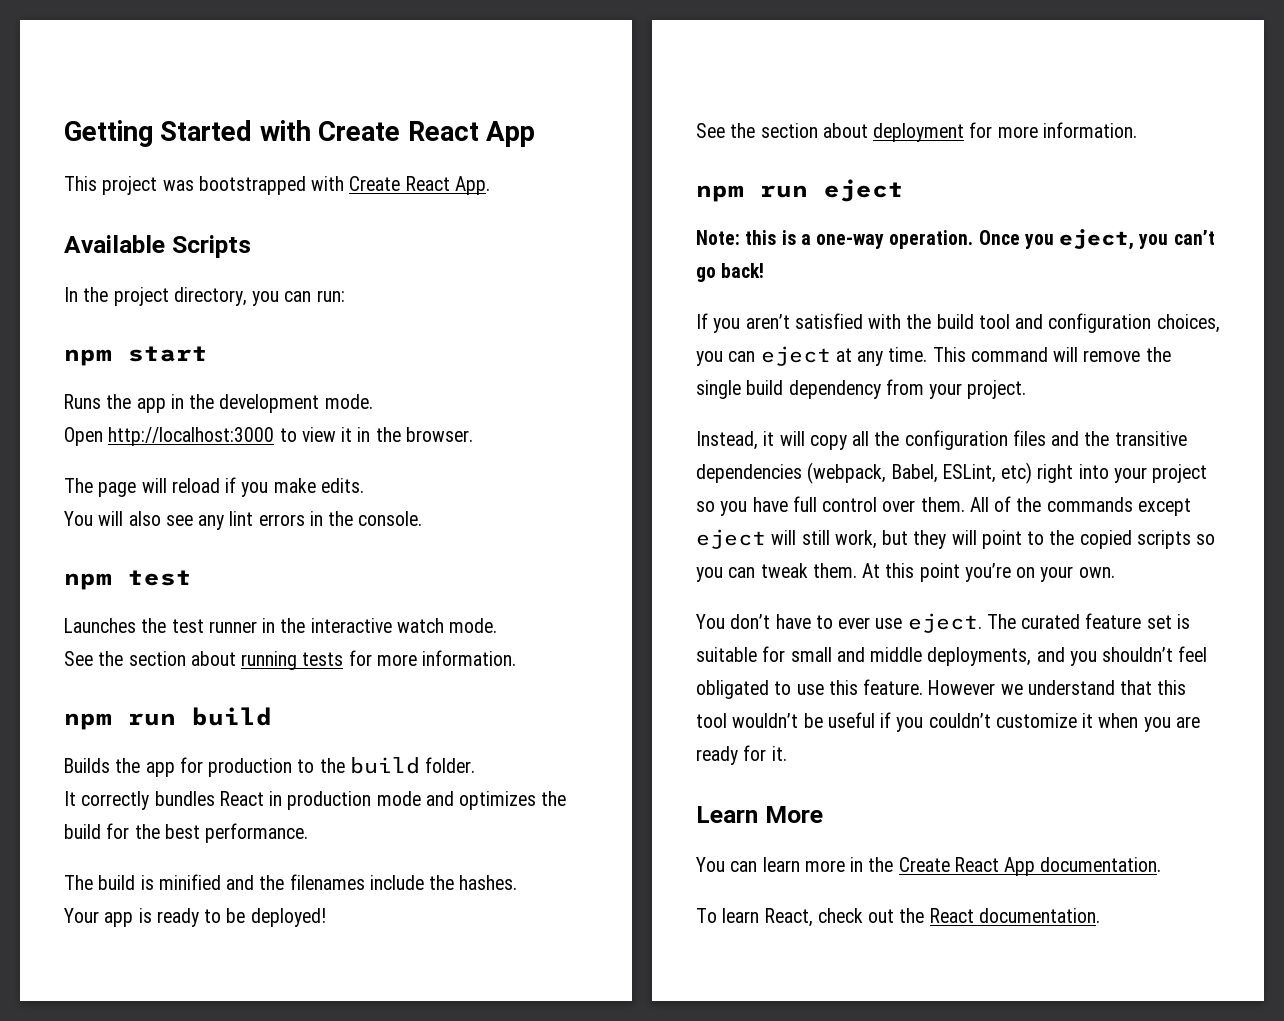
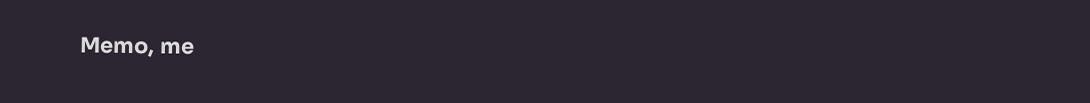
[64,120,536,147] [64,176,490,195] [64,235,251,258] [64,287,345,306] [64,346,208,366] [64,394,373,413] [64,427,473,446] [64,477,364,497] [64,511,423,530] [64,570,192,590] [64,618,498,633] [64,650,517,670] [64,707,272,730] [64,757,476,777] [64,791,567,810] [64,823,309,843] [64,874,518,890] [64,908,326,927] [696,122,1137,142] [696,179,904,202] [696,229,1215,250] [696,263,765,282] [696,313,1220,333] [696,346,1171,366] [696,379,1027,399] [696,430,1187,450] [696,462,1208,484] [696,496,1191,516] [696,529,1216,549] [696,563,1115,582] [696,613,1190,633] [696,646,1208,666] [696,679,1187,699] [696,712,1200,732] [696,745,787,765] [696,806,823,823] [696,857,1162,876] [696,908,1100,927] Getting Started with Create React App // This project was bootstrapped with Create React App. // Available Scripts // In the project directory, you can run: // npm start // Runs the app in the development mode. // Open http://localhost:3000 to view it in the browser. // The page will reload if you make edits. // You will also see any lint errors in the console. // npm test // Launches the test runner in the interactive watch mode. // See the section about running tests for more information. // npm run build // Builds the app for production to the build folder. // It correctly bundles React in production mode and optimizes the build for the best performance. // The build is minified and the filenames include the hashes. // Your app is ready to be deployed! // See the section about deployment for more information. // npm run eject // Note: this is a one-way operation. Once you eject, you can’t go back! // If you aren’t satisfied with the build tool and configuration choices, you can eject at any time. This command will remove the single build dependency from your project. // Instead, it will copy all the configuration files and the transitive dependencies (webpack, Babel, ESLint, etc) right into your project so you have full control over them. All of the commands except eject will still work, but they will point to the copied scripts so you can tweak them. At this point you’re on your own. // You don’t have to ever use eject. The curated feature set is suitable for small and middle deployments, and you shouldn’t feel obligated to use this feature. However we understand that this tool wouldn’t be useful if you couldn’t customize it when you are ready for it. // Learn More // You can learn more in the Create React App documentation. // To learn React, check out the React documentation. -> [79,36,195,58] Memo, me

